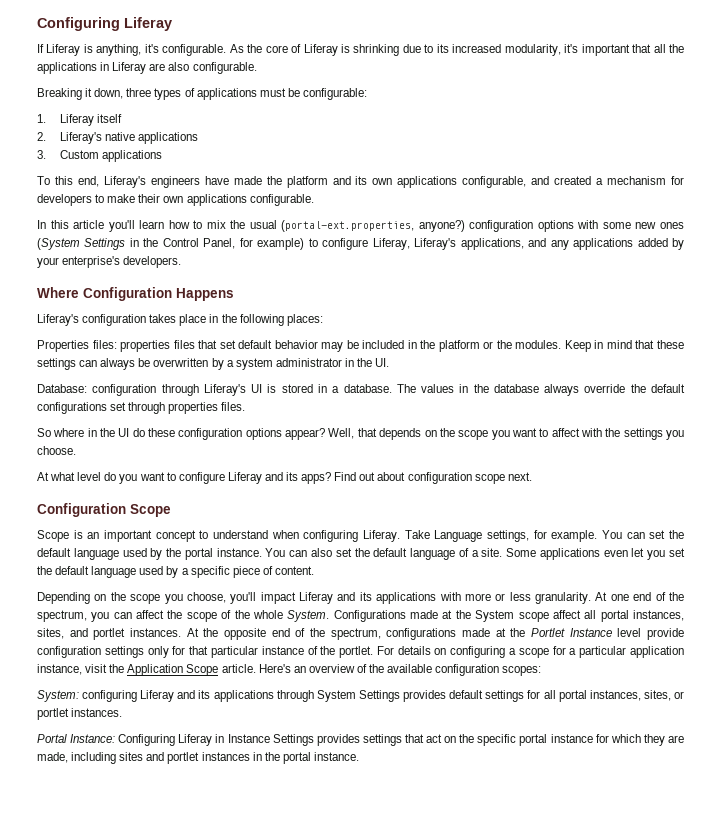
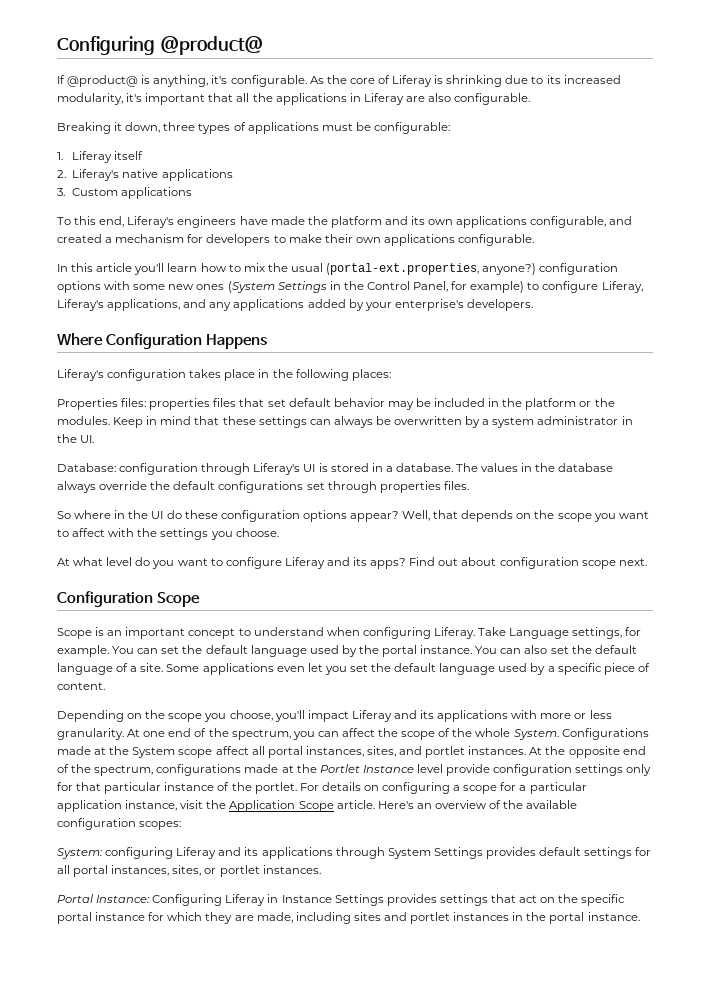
[37,17,172,31] Configuring Liferay -> [57,36,263,55] Configuring @product@
[46,44,81,56] Liferay -> [67,75,139,87] @product@

